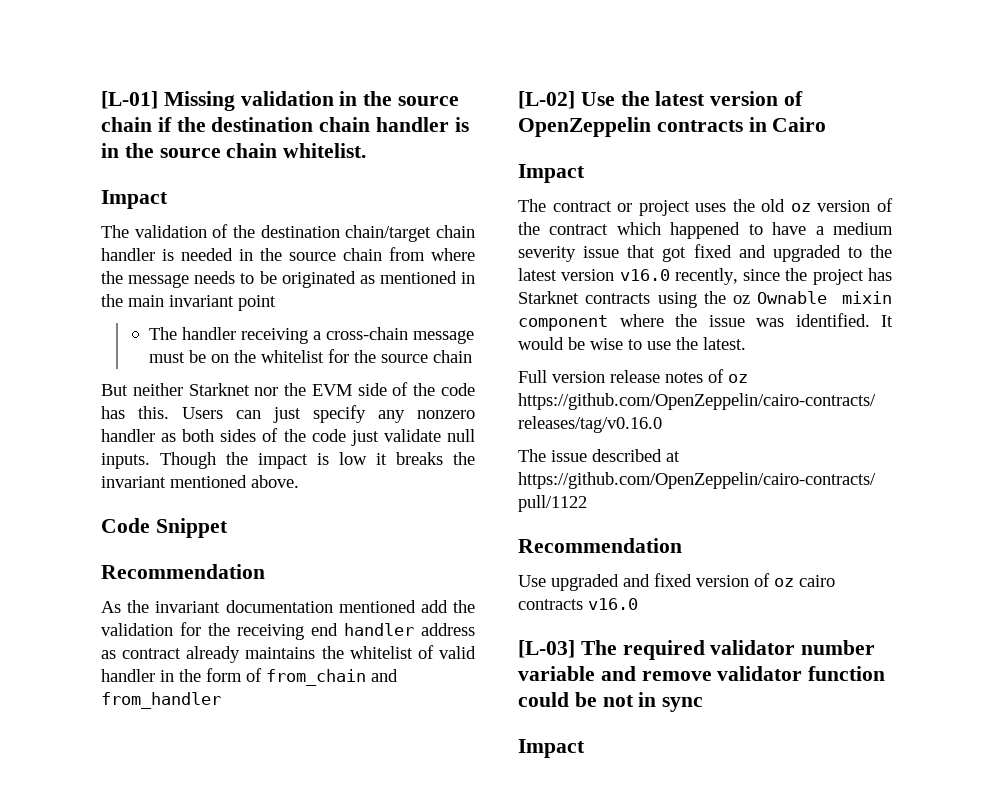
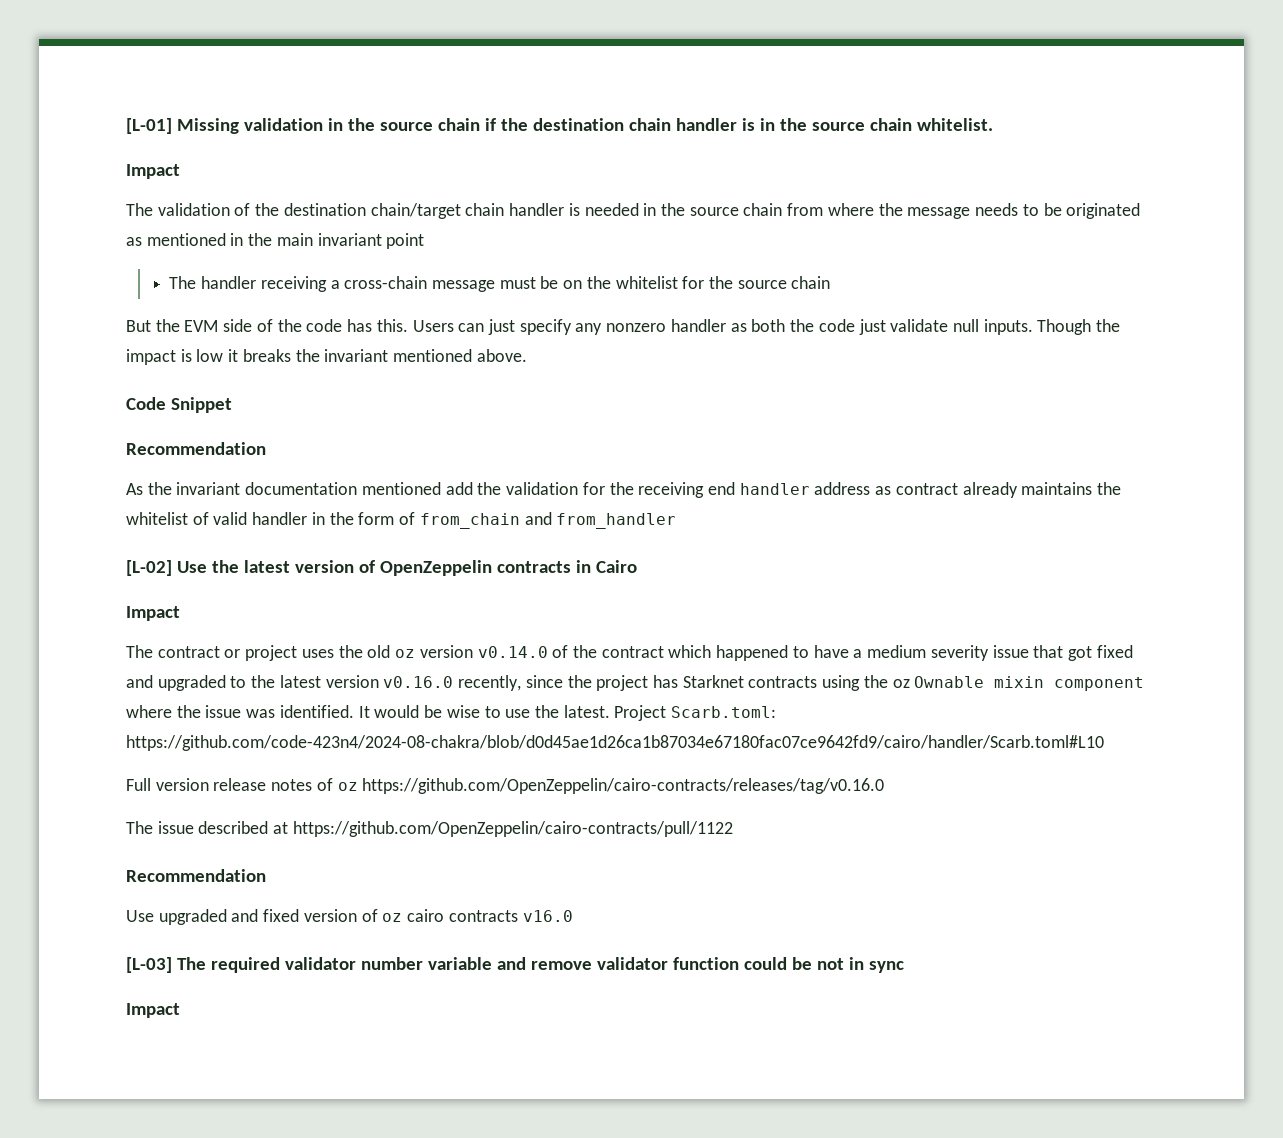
[132,383,279,396] neither Starknet nor -> (151, 326) none
[220,428,279,442] sides of -> (786, 325) none
(871, 206) none -> [477,646,548,658] v0.14.0
[619,269,670,281] v16.0 -> [383,676,454,688] v0.16.0
(746, 343) none -> [614,705,777,721] [126,735,1104,751] Project Scarb.toml: https://github.com/code-423n4/2024-08-chakra/blob/d0d45ae1d26ca1b87034e67180fac07ce9642fd9/cairo/handler/Scarb.toml#L10

